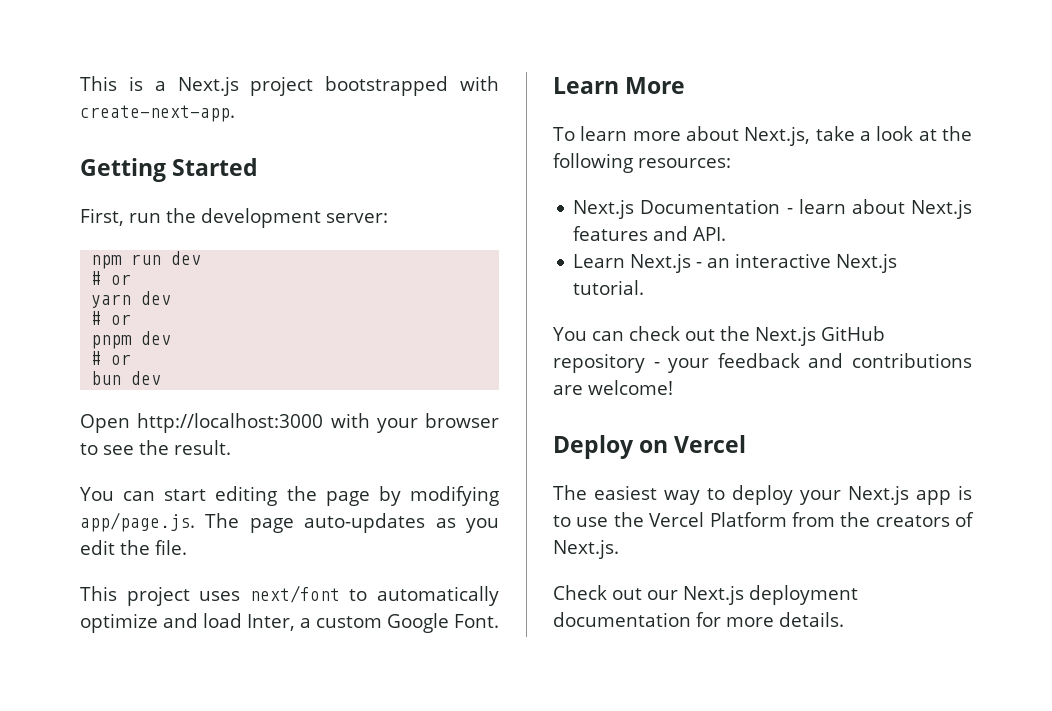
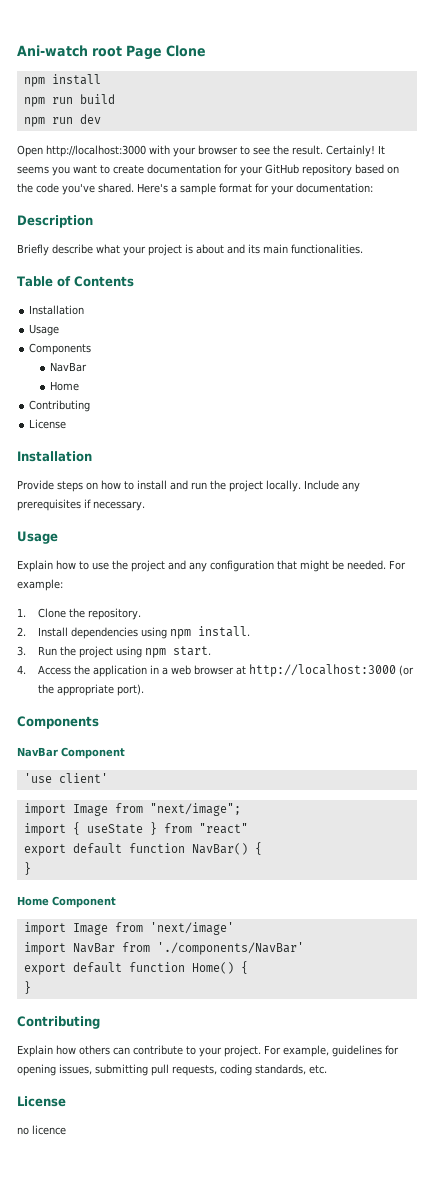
[80,76,499,96] [80,105,235,122] [80,158,259,182] [80,208,388,228] [91,251,202,269] [91,271,132,285] [91,291,172,308] [91,311,132,325] [91,331,172,349] [91,351,132,365] [91,371,122,385] This is a Next.js project bootstrapped with create-next-app. // Getting Started // First, run the development server: // npm run dev // # or // yarn dev // # or // pnpm dev // # or // bun -> [17,45,206,60] [23,74,101,87] [23,94,115,107] [23,117,73,127] Ani-watch root Page Clone // npm install // npm run build // npm run
[80,486,499,506] [80,512,499,533] [80,540,187,555] [80,585,499,606] [80,613,499,633] [553,77,686,94] [553,126,973,146] [553,153,731,173] [573,199,972,219] [573,226,727,241] [573,253,898,273] [573,280,645,295] [553,326,885,346] [553,353,972,373] [553,380,673,395] [553,435,747,459] [553,485,972,505] [553,512,974,527] [553,539,619,559] [553,585,858,605] [553,612,844,627] // You can start editing the page by modifying app/page.js. The page auto-updates as you edit the file. // This project uses next/font to automatically optimize and load Inter, a custom Google Font. // Learn More // To learn more about Next.js, take a look at the following resources: // Next.js Documentation - learn about Next.js features and API. // Learn Next.js - an interactive Next.js tutorial. // You can check out the Next.js GitHub repository - your feedback and contributions are welcome! // Deploy on Vercel // The easiest way to deploy your Next.js app is to use the Vercel Platform from the creators of Next.js. // Check out our Next.js deployment documentation for more details. -> [326,145,385,157] [17,164,399,176] [17,183,373,195] [17,215,93,228] [17,244,363,256] [17,276,134,287] [29,305,85,315] [29,324,60,336] [29,343,92,355] [49,362,87,372] [49,381,79,391] [29,400,91,412] [29,419,67,429] [17,451,92,462] [17,480,360,492] [17,499,145,511] [17,531,58,544] [17,560,406,572] [17,579,63,591] [17,608,141,620] [17,626,250,639] [17,646,211,658] [17,664,414,677] [37,684,144,696] [17,716,99,729] [17,747,125,759] [23,773,108,783] [23,803,241,816] [23,822,248,836] [23,842,262,856] [23,862,31,875] [17,896,116,908] [23,922,234,935] [23,942,304,955] [23,961,248,975] [23,981,31,994] [17,1016,100,1029] [17,1045,399,1057] [17,1064,327,1076] [17,1096,66,1107] [17,1125,66,1135] Certainly! It seems you want to create documentation for your GitHub repository based on the code you've shared. Here's a sample format for your documentation: // Description // Briefly describe what your project is about and its main functionalities. // Table of Contents // Installation // Usage // Components // NavBar // Home // Contributing // License // Installation // Provide steps on how to install and run the project locally. Include any prerequisites if necessary. // Usage // Explain how to use the project and any configuration that might be needed. For example: // 1. Clone the repository. // 2. Install dependencies using npm install. // 3. Run the project using npm start. // 4. Access the application in a web browser at http://localhost:3000 (or the appropriate port). // Components // NavBar Component // 'use client' // import Image from "next/image"; // import { useState } from "react" // export default function NavBar() { // } // Home Component // import Image from 'next/image' // import NavBar from './components/NavBar' // export default function Home() { // } // Contributing // Explain how others can contribute to your project. For example, guidelines for opening issues, submitting pull requests, coding standards, etc. // License // no licence

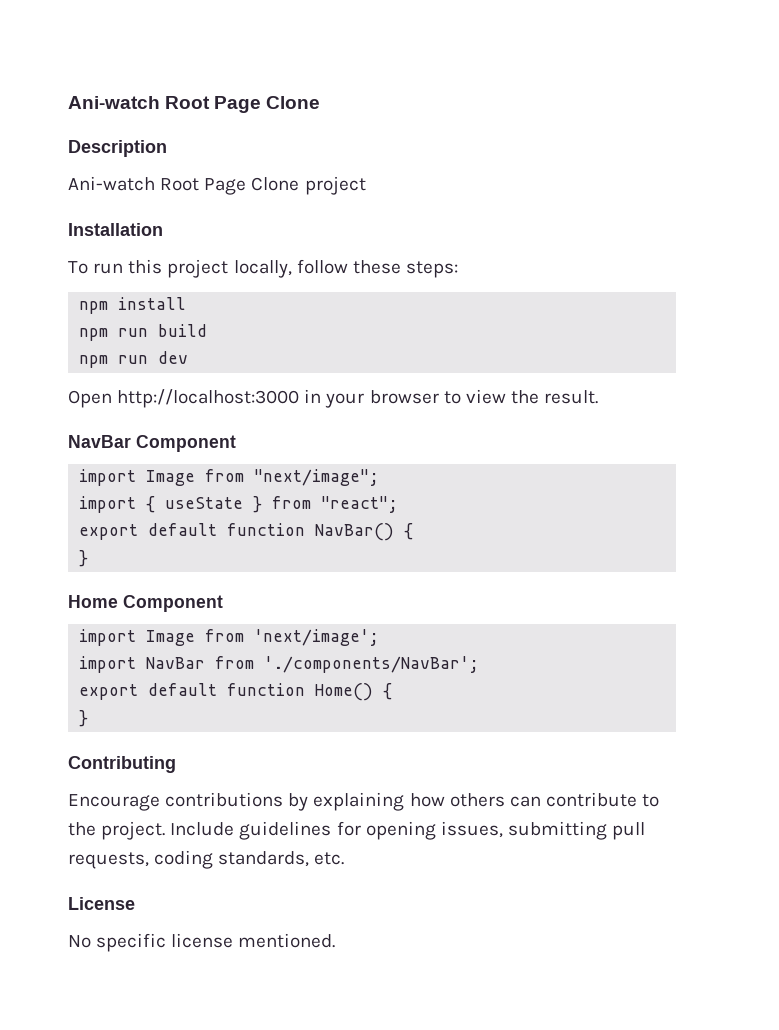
[17,45,206,60] Ani-watch root Page Clone -> [68,96,321,113] [68,140,167,157] [68,176,366,195] [68,223,163,236] [68,259,458,278] Ani-watch Root Page Clone // Description // Ani-watch Root Page Clone project // Installation // To run this project locally, follow these steps:
[149,145,170,154] with -> [304,389,322,403] in
[253,147,270,155] see -> [465,389,506,404] view
[326,145,385,157] [17,164,399,176] [17,183,373,195] [17,215,93,228] [17,244,363,256] [17,276,134,287] [29,305,85,315] [29,324,60,336] [29,343,92,355] [49,362,87,372] [49,381,79,391] [29,400,91,412] [29,419,67,429] [17,451,92,462] [17,480,360,492] [17,499,145,511] [17,531,58,544] [17,560,406,572] [17,579,63,591] [17,608,141,620] [17,626,250,639] [17,646,211,658] [17,664,414,677] [37,684,144,696] [17,716,99,729] Certainly! It seems you want to create documentation for your GitHub repository based on the code you've shared. Here's a sample format for your documentation: // Description // Briefly describe what your project is about and its main functionalities. // Table of Contents // Installation // Usage // Components // NavBar // Home // Contributing // License // Installation // Provide steps on how to install and run the project locally. Include any prerequisites if necessary. // Usage // Explain how to use the project and any configuration that might be needed. For example: // 1. Clone the repository. // 2. Install dependencies using npm install. // 3. Run the project using npm start. // 4. Access the application in a web browser at http://localhost:3000 (or the appropriate port). // Components -> (599, 397) none
[23,773,108,783] // 'use client' -> (236, 443) none
[198,823,248,834] "react" -> [321,496,399,513] "react";
[149,922,234,935] 'next/image' -> [254,629,380,646] 'next/image';
[156,942,304,955] './components/NavBar' -> [264,656,480,673] './components/NavBar';
[17,1045,53,1057] Explain -> [68,792,405,811] Encourage contributions by explaining
[199,1045,329,1057] your project. For example, -> [68,821,235,840] the project. Include
[17,1125,66,1135] no licence -> [68,933,336,952] No specific license mentioned.

